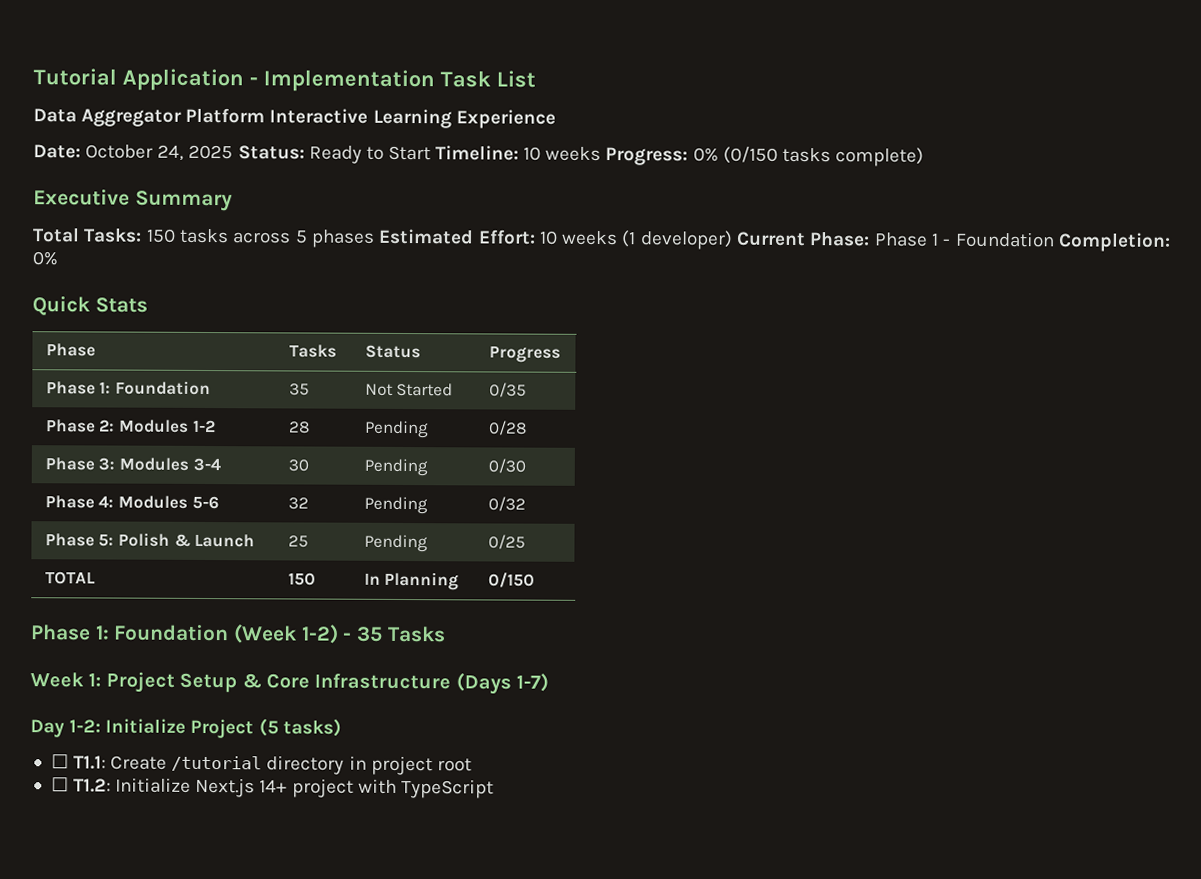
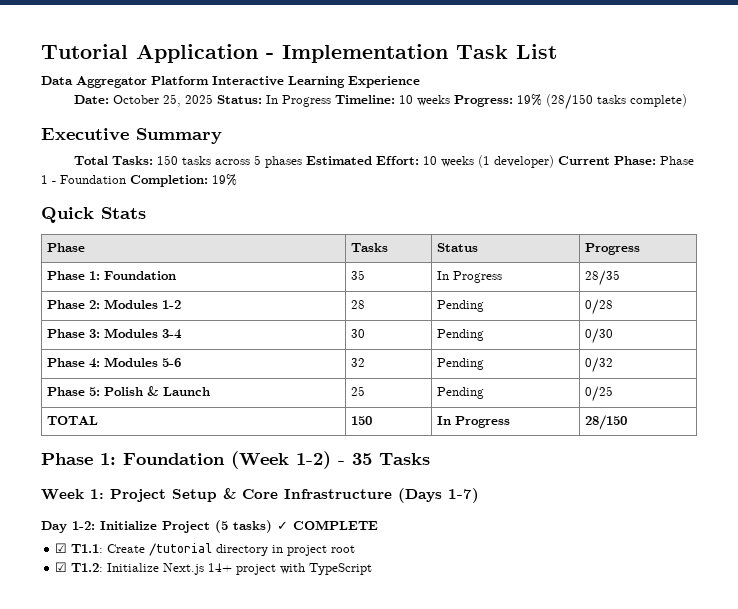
[157,144,185,161] 24, -> [162,94,181,107] 25,
[308,145,431,164] Ready to Start -> [265,95,331,107] In Progress
[692,146,778,164] 0% (0/150 -> [516,94,593,110] 19% (28/150
[32,251,58,266] 0% -> [212,174,237,186] 19%
[364,382,454,397] [488,382,527,398] Not Started | 0/35 -> [437,271,503,283] [585,270,621,286] In Progress | 28/35
[384,571,460,591] [487,572,535,588] Planning | 0/150 -> [455,416,511,428] [585,415,628,430] Progress | 28/150
[50,754,69,769] // ☐ -> [277,520,378,530] [55,543,68,553] ✓ COMPLETE // ☑
[50,777,69,792] ☐ -> [55,562,68,572] ☑

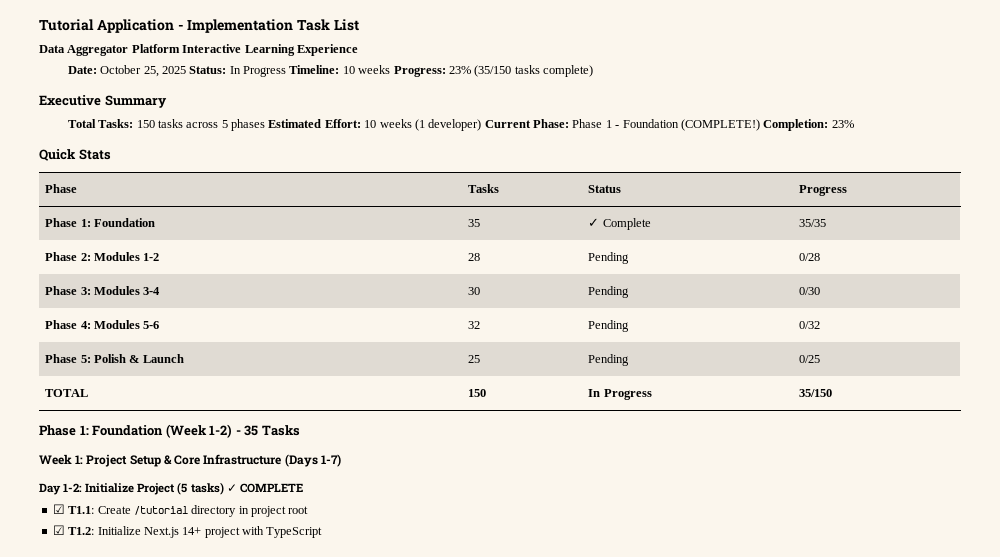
[516,94,593,110] 19% (28/150 -> [448,65,512,77] 23% (35/150
[130,174,237,187] Completion: 19% -> [680,119,854,131] (COMPLETE!) Completion: 23%
[437,271,503,283] [585,270,621,286] In Progress | 28/35 -> [588,218,651,230] [799,219,827,227] ✓ Complete | 35/35
[585,415,628,430] 28/150 -> [799,389,833,397] 35/150

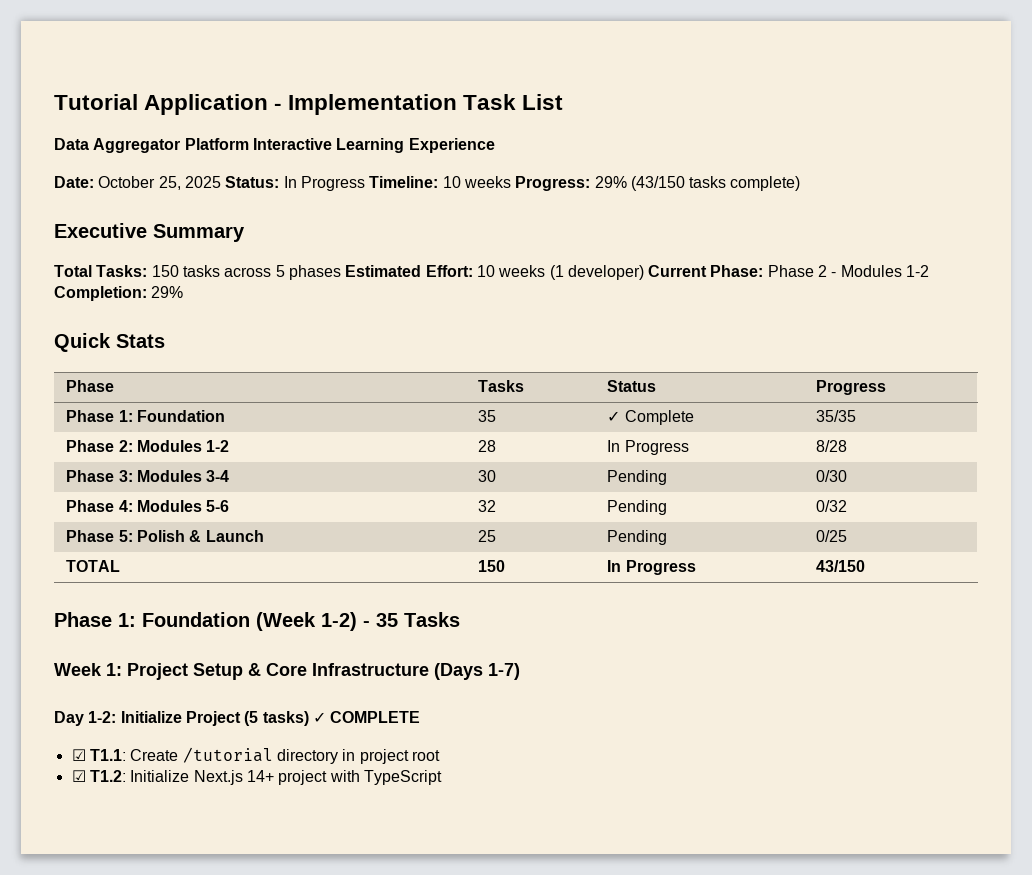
[448,65,512,77] 23% (35/150 -> [594,176,685,191] 29% (43/150
[605,119,854,131] 1 - Foundation (COMPLETE!) Completion: 23% -> [818,265,930,277] [54,286,184,301] 2 - Modules 1-2 Completion: 29%
[588,252,630,264] [799,253,821,261] Pending | 0/28 -> [607,440,689,455] [816,440,848,452] In Progress | 8/28
[799,389,833,397] 35/150 -> [816,560,866,572] 43/150

